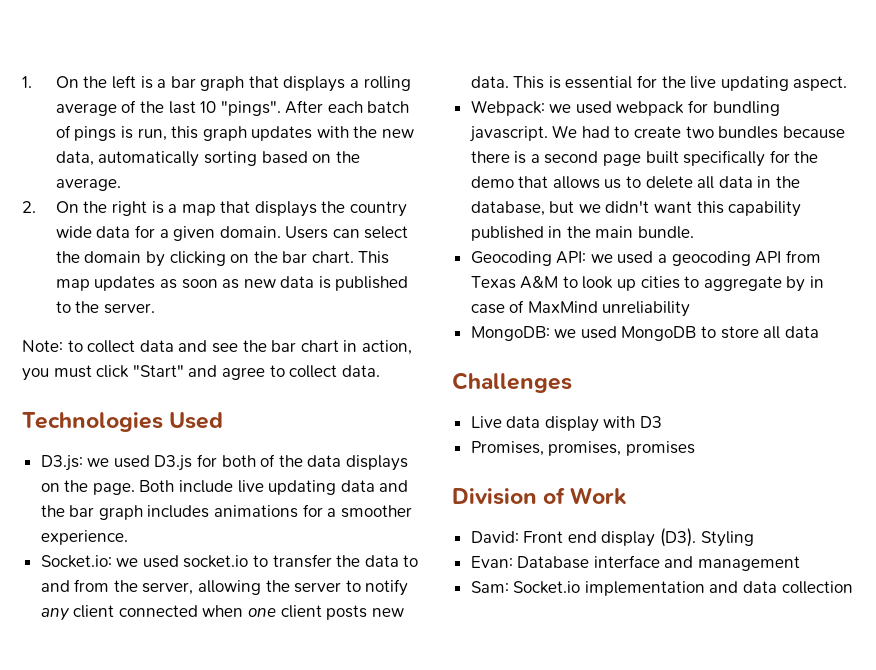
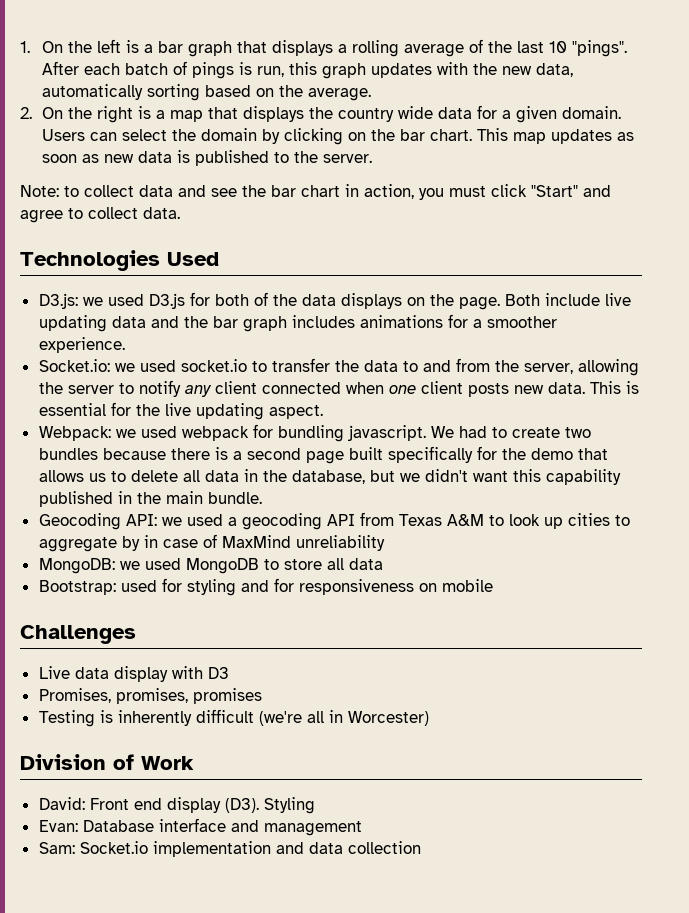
(819, 332) none -> [38,578,493,596] // Bootstrap: used for styling and for responsiveness on mobile
(695, 448) none -> [38,709,429,727] // Testing is inherently difficult (we're all in Worcester)

